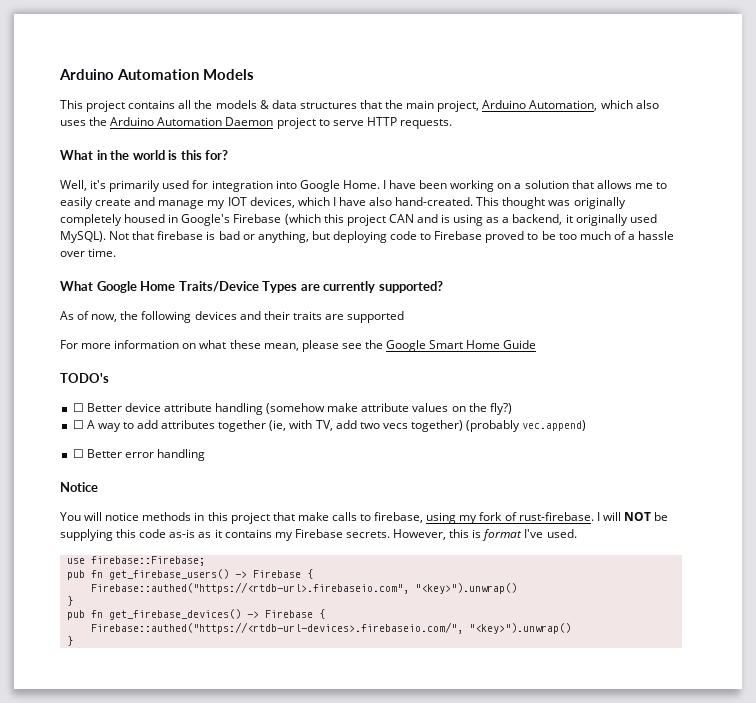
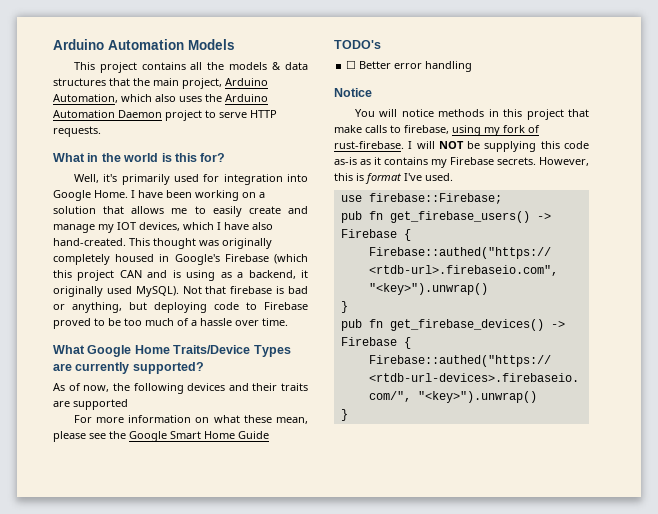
[72,403,512,415] [72,420,587,432] // ☐ Better device attribute handling (somehow make attribute values on the fly?) // ☐ A way to add attributes together (ie, with TV, add two vecs together) (probably vec.append) -> (381, 44) none

